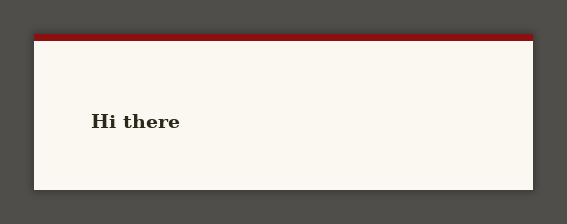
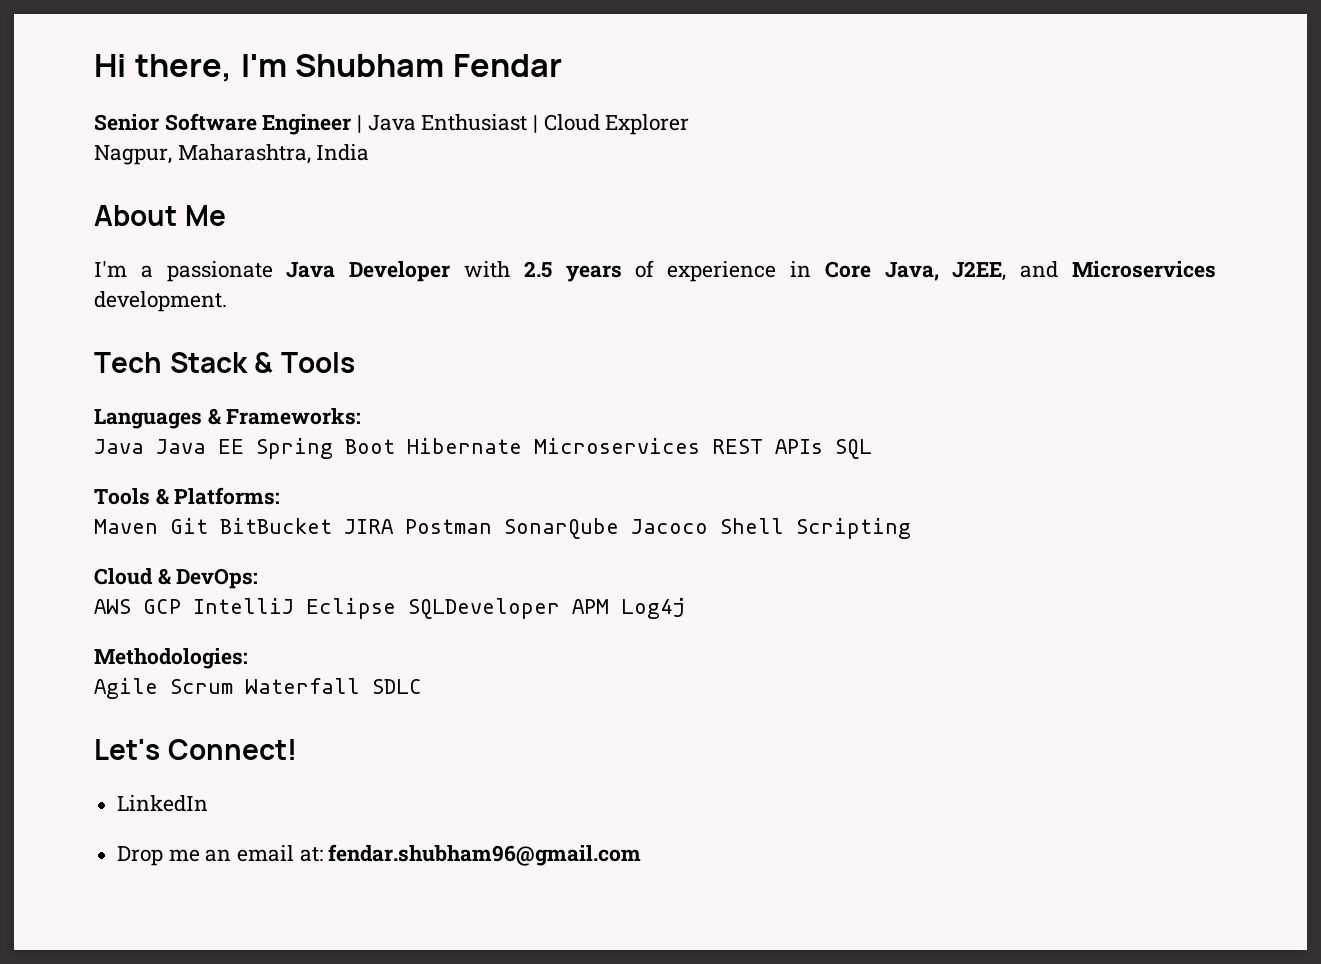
[123,114,180,128] there -> [134,54,563,82] [94,113,690,135] [94,144,370,165] [94,205,226,226] [94,260,1216,282] [94,291,227,312] [94,352,355,373] [94,408,362,429] [94,438,872,459] [94,487,281,505] [94,518,911,539] [94,568,259,589] [94,598,685,619] [94,648,248,669] [94,678,422,699] [94,739,297,760] [117,795,209,812] [117,844,642,866] there, I'm Shubham Fendar // Senior Software Engineer | Java Enthusiast | Cloud Explorer // Nagpur, Maharashtra, India // About Me // I'm a passionate Java Developer with 2.5 years of experience in Core Java, J2EE, and Microservices development. // Tech Stack & Tools // Languages & Frameworks: // Java Java EE Spring Boot Hibernate Microservices REST APIs SQL // Tools & Platforms: // Maven Git BitBucket JIRA Postman SonarQube Jacoco Shell Scripting // Cloud & DevOps: // AWS GCP IntelliJ Eclipse SQLDeveloper APM Log4j // Methodologies: // Agile Scrum Waterfall SDLC // Let's Connect! // LinkedIn // Drop me an email at: fendar.shubham96@gmail.com

